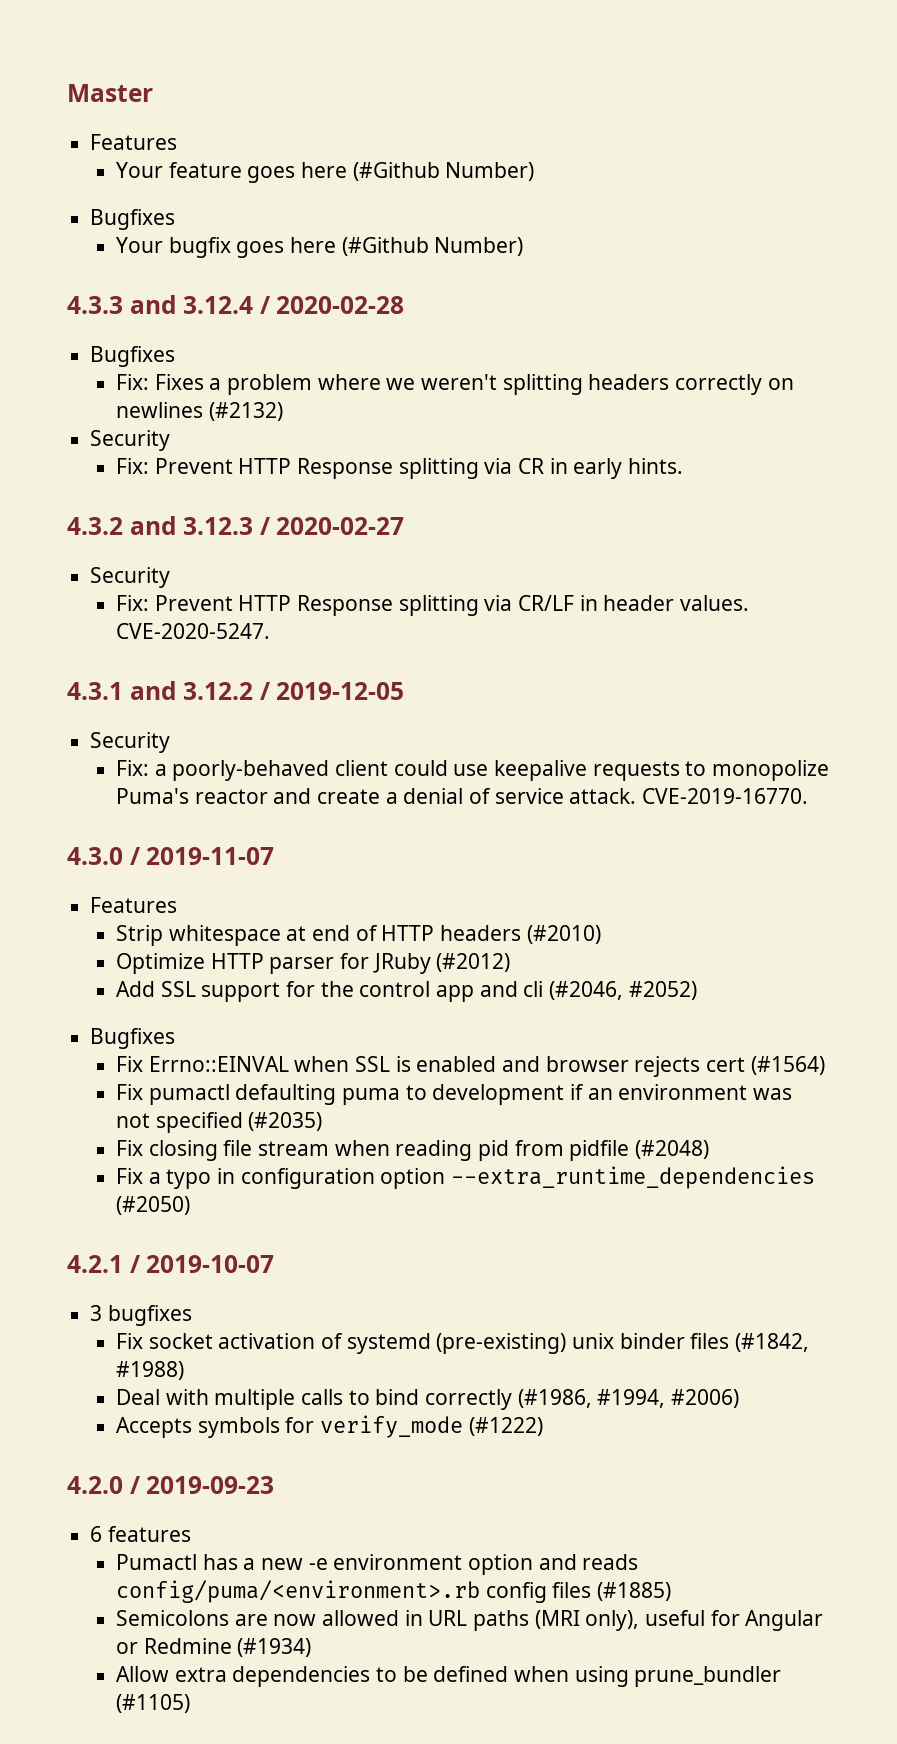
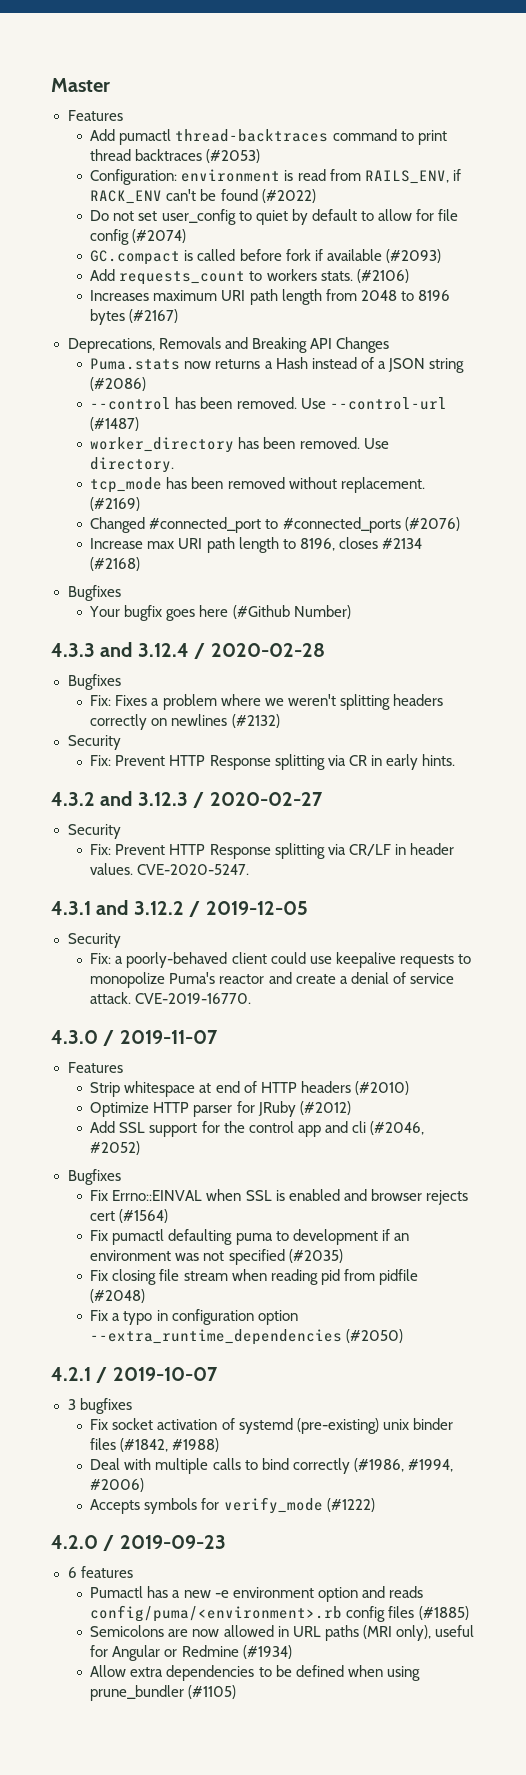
[115,162,535,183] Your feature goes here (#Github Number) -> [90,129,447,145] [90,149,261,163] [90,169,461,185] [90,189,316,204] [90,209,458,225] [90,229,187,245] [90,249,441,265] [90,269,409,285] [90,289,450,305] [90,309,179,325] [67,337,389,353] [90,357,464,373] [90,377,147,391] [90,397,447,410] [90,417,140,431] [90,437,389,453] [90,457,175,473] [90,477,425,493] [90,497,141,511] [90,517,460,533] [90,537,422,553] [90,557,141,571] Add pumactl thread-backtraces command to print thread backtraces (#2053) // Configuration: environment is read from RAILS_ENV, if RACK_ENV can't be found (#2022) // Do not set user_config to quiet by default to allow for file config (#2074) // GC.compact is called before fork if available (#2093) // Add requests_count to workers stats. (#2106) // Increases maximum URI path length from 2048 to 8196 bytes (#2167) // Deprecations, Removals and Breaking API Changes // Puma.stats now returns a Hash instead of a JSON string (#2086) // --control has been removed. Use --control-url (#1487) // worker_directory has been removed. Use directory. // tcp_mode has been removed without replacement. (#2169) // Changed #connected_port to #connected_ports (#2076) // Increase max URI path length to 8196, closes #2134 (#2168)

